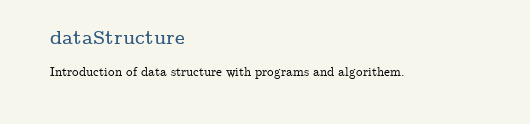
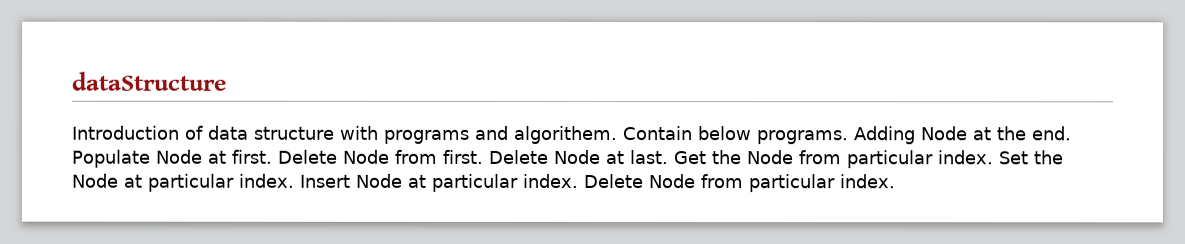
(405, 73) none -> [622,126,1071,145] [71,149,1063,169] [71,173,895,193] Contain below programs. Adding Node at the end. Populate Node at first. Delete Node from first. Delete Node at last. Get the Node from particular index. Set the Node at particular index. Insert Node at particular index. Delete Node from particular index.

